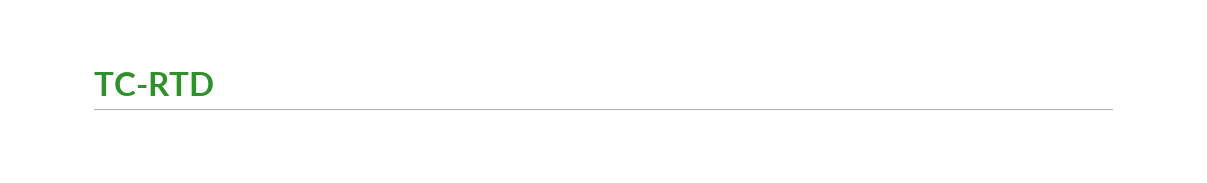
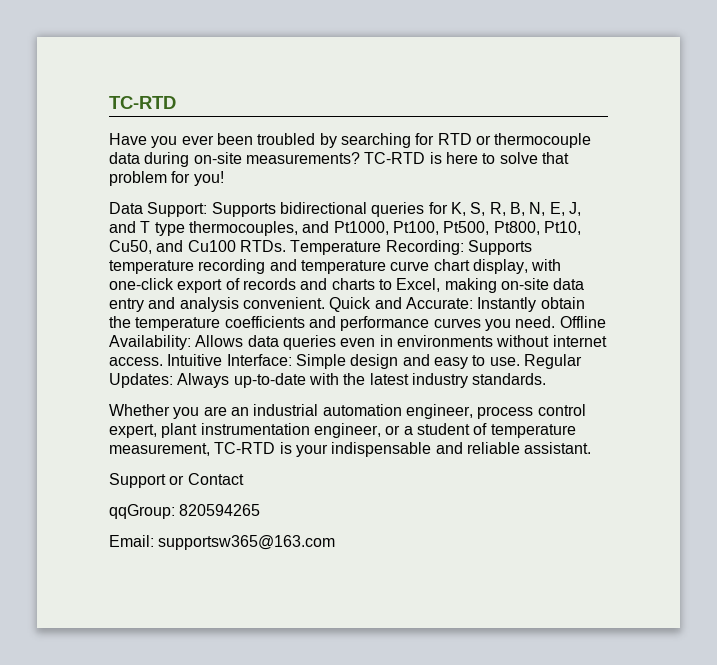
[94,72,214,96] TC-RTD -> [109,96,176,109] [109,133,592,148] [109,152,569,167] [109,171,224,186] [109,202,581,217] [109,221,581,236] [109,240,532,255] [109,259,562,274] [109,278,585,293] [109,297,585,312] [109,316,606,331] [109,335,607,350] [109,354,582,369] [109,373,547,388] [109,404,586,419] [109,423,576,438] [109,442,592,457] [109,473,244,488] [109,504,261,519] [109,535,336,550] TC-RTD // Have you ever been troubled by searching for RTD or thermocouple data during on-site measurements? TC-RTD is here to solve that problem for you! // Data Support: Supports bidirectional queries for K, S, R, B, N, E, J, and T type thermocouples, and Pt1000, Pt100, Pt500, Pt800, Pt10, Cu50, and Cu100 RTDs. Temperature Recording: Supports temperature recording and temperature curve chart display, with one-click export of records and charts to Excel, making on-site data entry and analysis convenient. Quick and Accurate: Instantly obtain the temperature coefficients and performance curves you need. Offline Availability: Allows data queries even in environments without internet access. Intuitive Interface: Simple design and easy to use. Regular Updates: Always up-to-date with the latest industry standards. // Whether you are an industrial automation engineer, process control expert, plant instrumentation engineer, or a student of temperature measurement, TC-RTD is your indispensable and reliable assistant. // Support or Contact // qqGroup: 820594265 // Email: supportsw365@163.com

